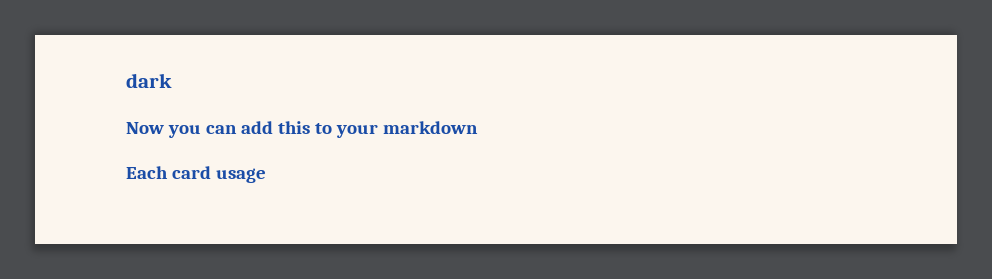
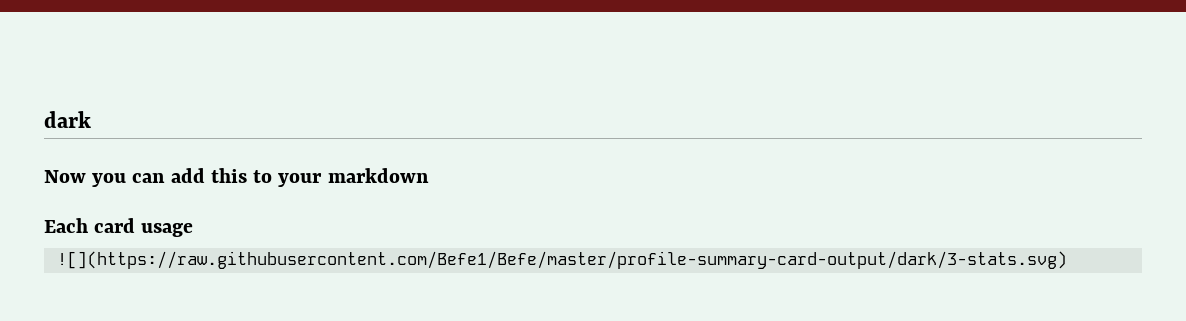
(266, 175) none -> [56,251,1067,269] // ![](https://raw.githubusercontent.com/Befe1/Befe/master/profile-summary-card-output/dark/3-stats.svg)

